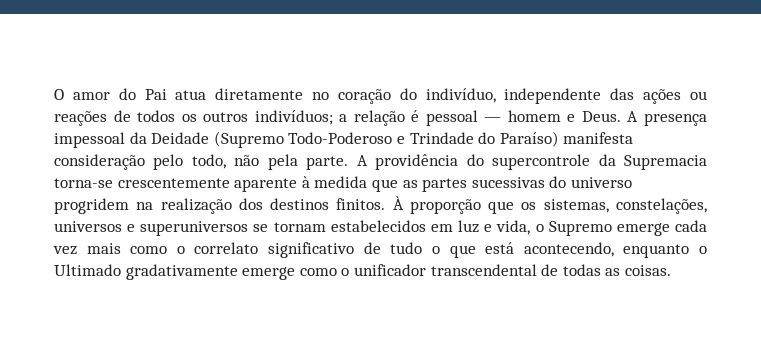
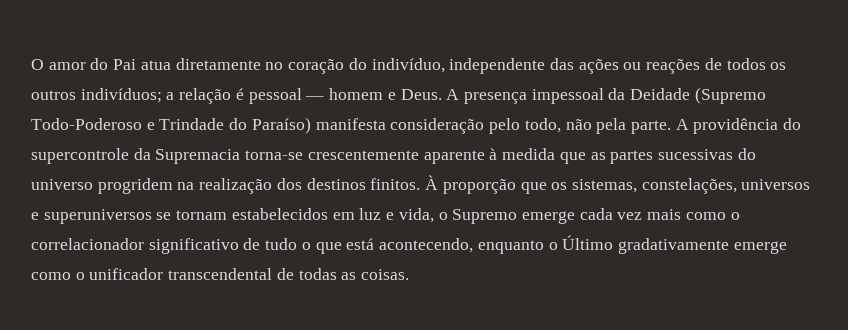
[194,242,259,254] correlato -> [31,238,144,250] correlacionador
[54,264,121,276] Ultimado -> [562,235,614,250] Último

